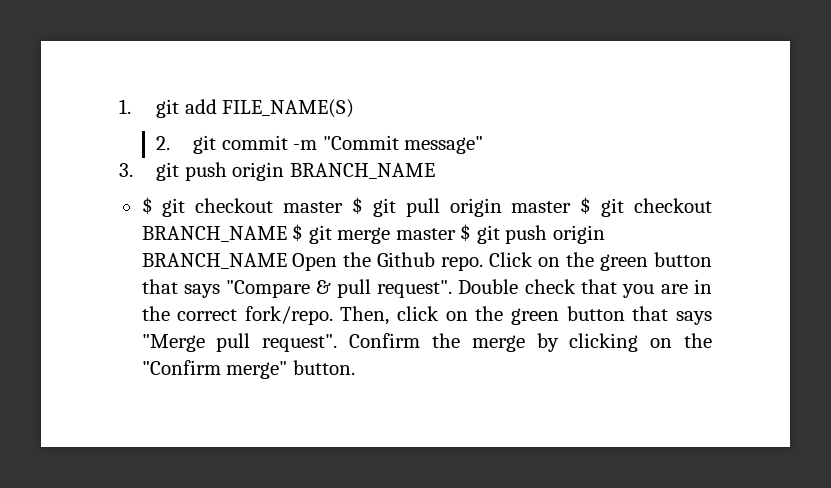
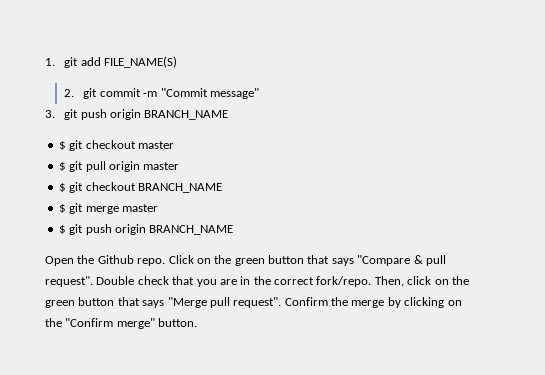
(344, 207) none -> (174, 145) //
(572, 207) none -> (180, 166) //
(287, 234) none -> (222, 188) //
(456, 234) none -> (158, 208) //
(287, 261) none -> (234, 230) //

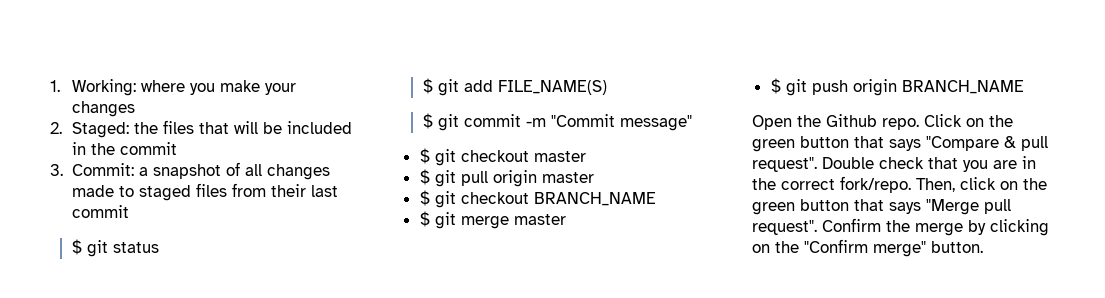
(55, 62) none -> [71,79,296,96] [71,101,135,117] [50,120,352,138] [71,142,177,155] [50,162,330,180] [71,183,338,201] [71,205,129,218] [71,239,159,257] [422,78,433,94] Working: where you make your changes // 2. Staged: the files that will be included in the commit // 3. Commit: a snapshot of all changes made to staged files from their last commit // $ git status // $
[64,89,75,97] 2. -> [422,113,433,129] $
[45,109,229,120] // 3. git push origin BRANCH_NAME -> (692, 123) none

